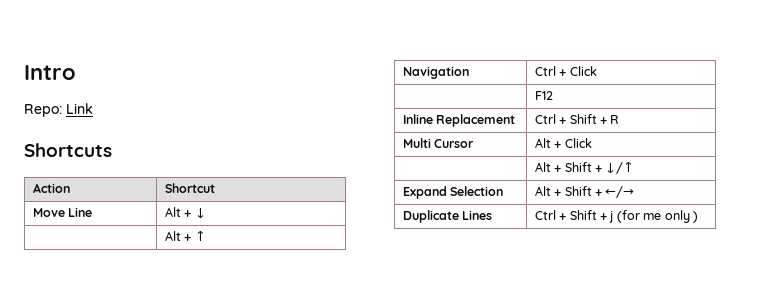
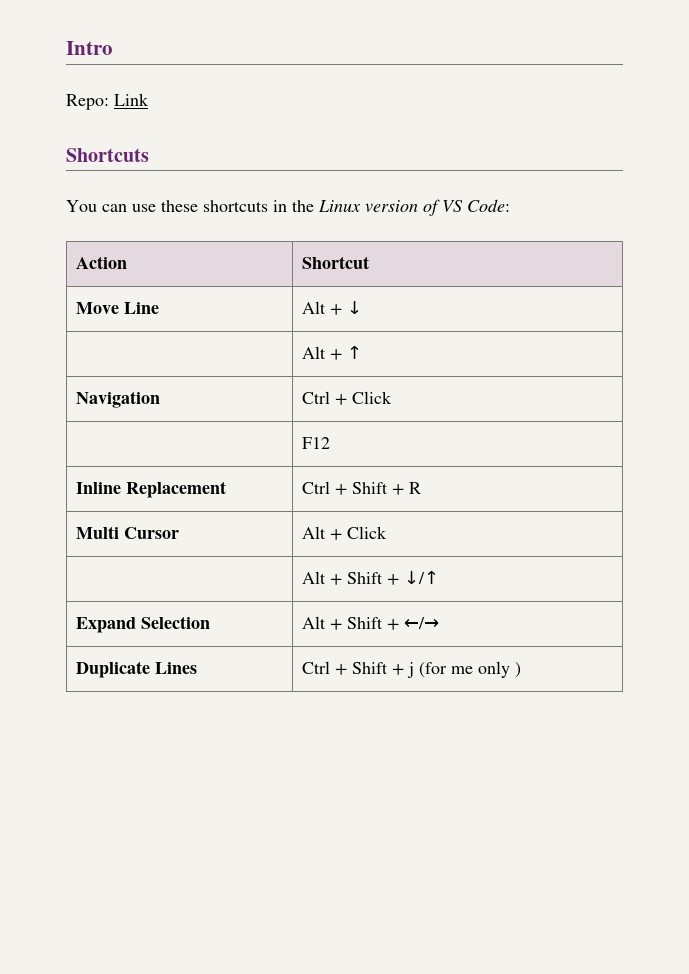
(112, 150) none -> [66,199,510,216] // You can use these shortcuts in the Linux version of VS Code:

